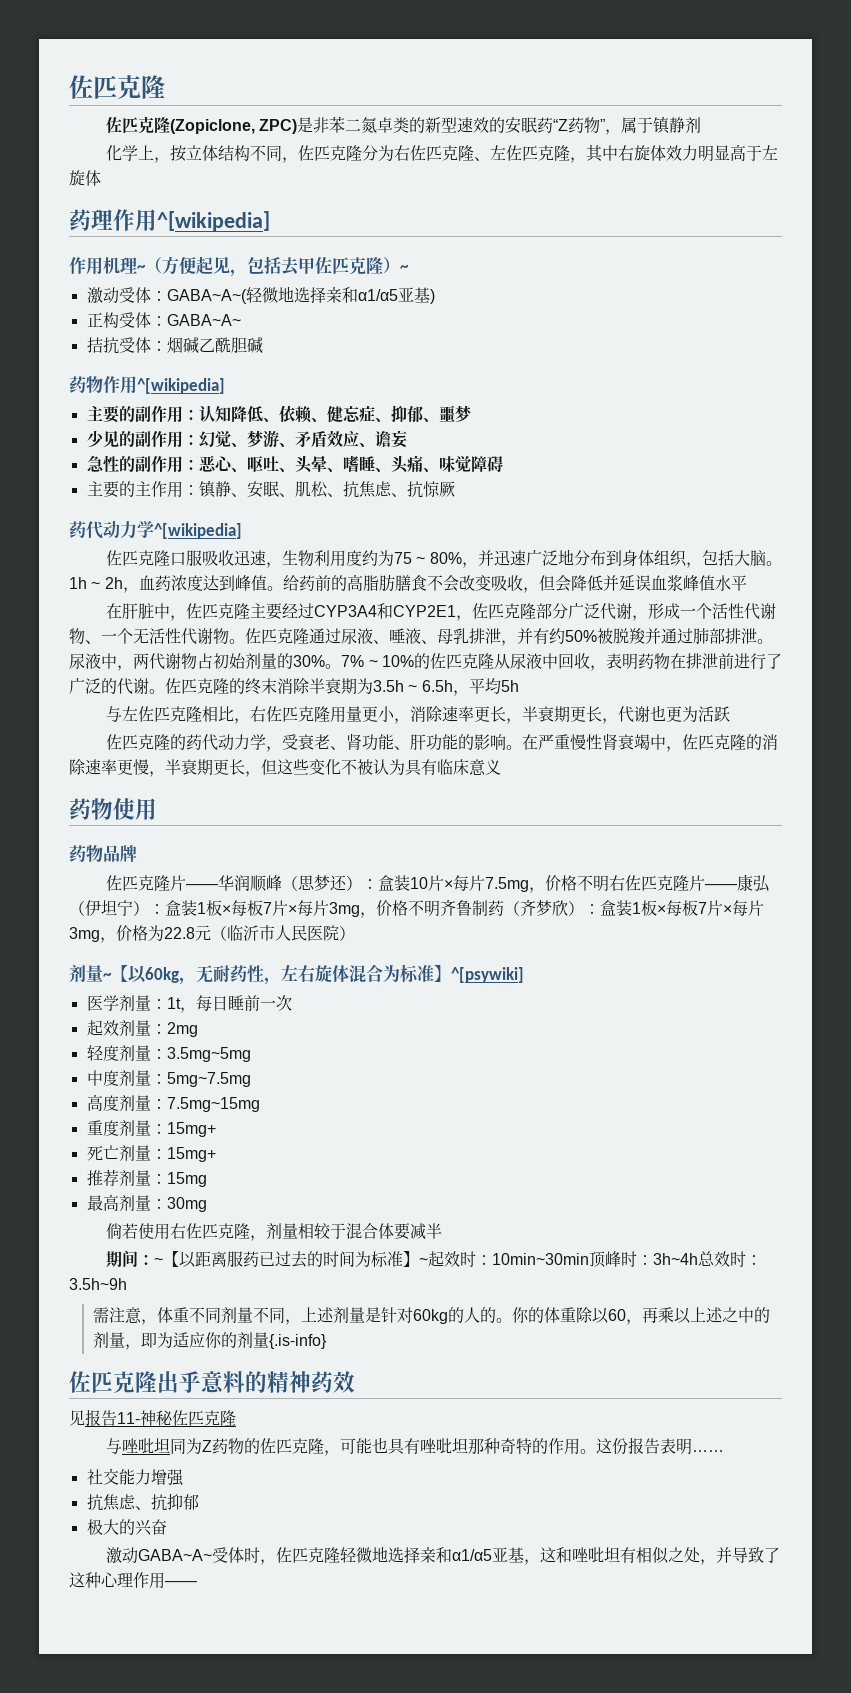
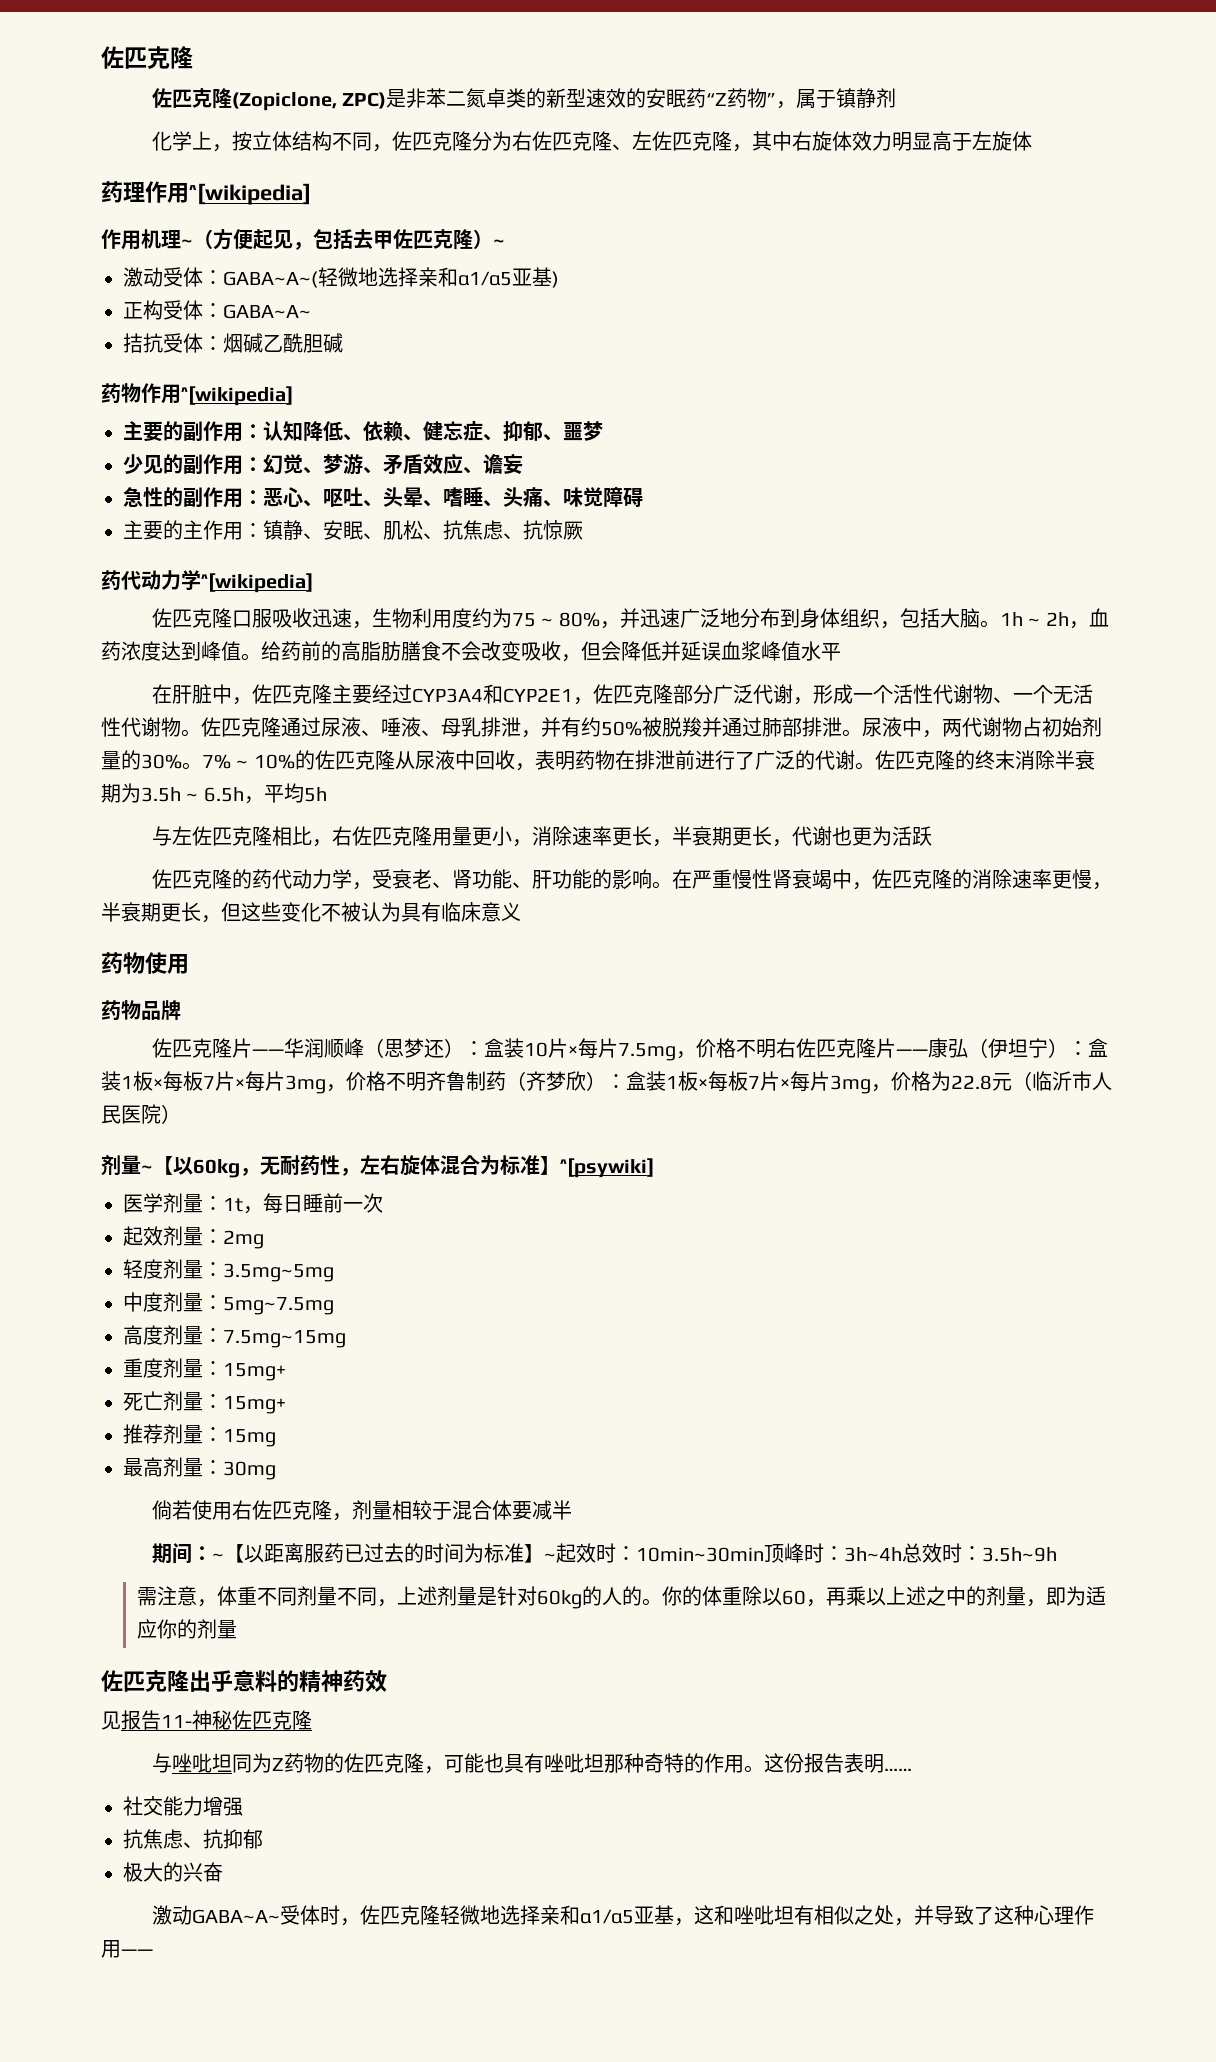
[269,1334,328,1349] {.is-info} -> (238, 1629) none

